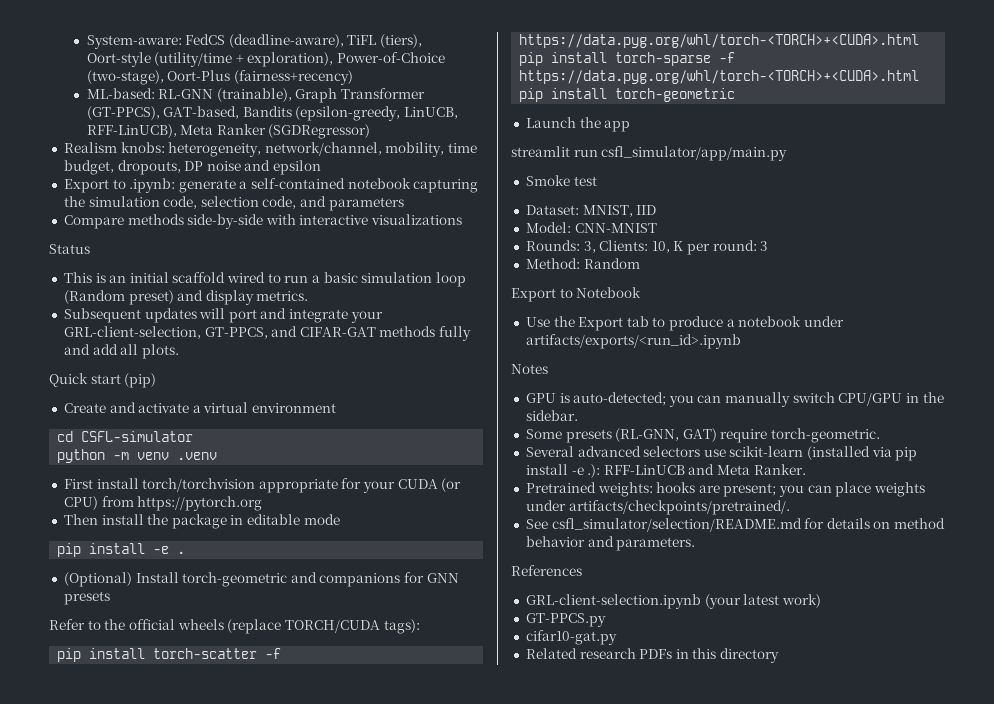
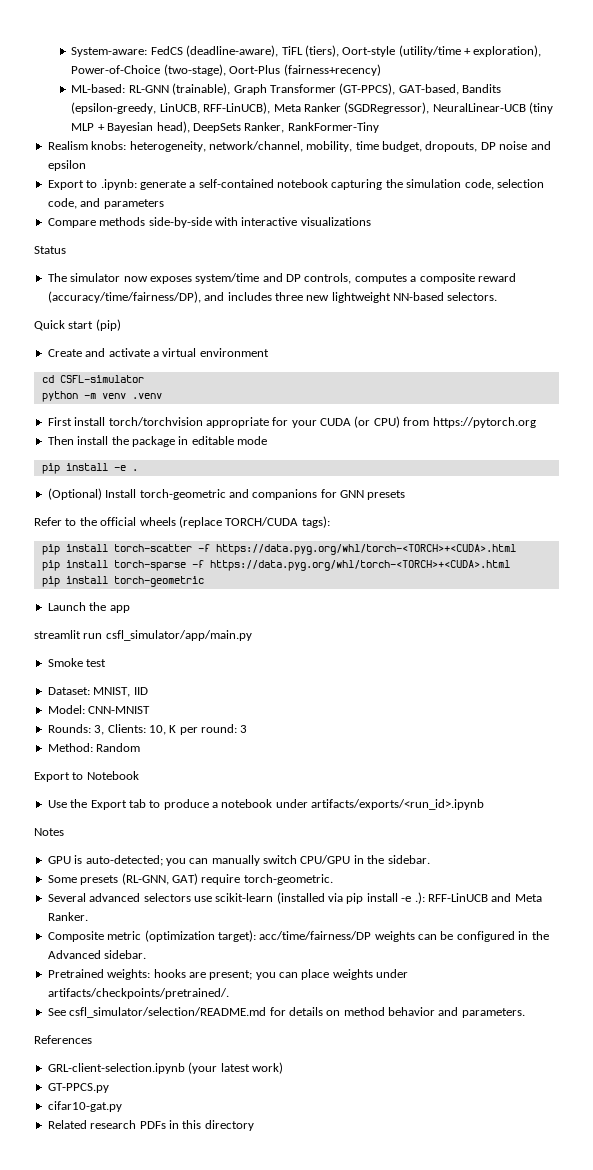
[268,124,371,139] (SGDRegressor) -> [344,102,554,114] [71,121,379,133] (SGDRegressor), NeuralLinear-UCB (tiny MLP + Bayesian head), DeepSets Ranker, RankFormer-Tiny
[63,272,466,287] [63,290,309,305] [63,308,383,323] [63,326,472,341] [63,344,179,359] This is an initial scaffold wired to run a basic simulation loop (Random preset) and display metrics. // Subsequent updates will port and integrate your GRL-client-selection, GT-PPCS, and CIFAR-GAT methods fully and add all plots. -> [47,273,516,284] [47,291,498,303] The simulator now exposes system/time and DP controls, computes a composite reward (accuracy/time/fairness/DP), and includes three new lightweight NN-based selectors.
(806, 469) none -> [47,930,549,942] [47,950,147,959] // Composite metric (optimization target): acc/time/fairness/DP weights can be configured in the Advanced sidebar.

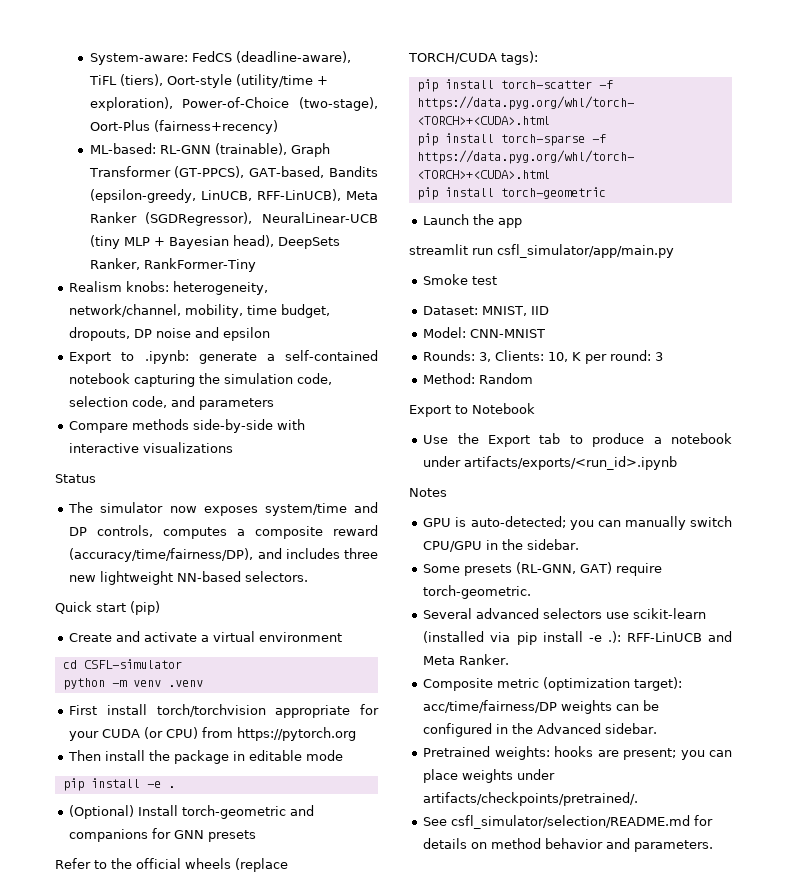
[34,1035,92,1044] [47,1062,283,1074] [47,1083,109,1093] [47,1101,122,1112] [47,1120,254,1131] // References // GRL-client-selection.ipynb (your latest work) // GT-PPCS.py // cifar10-gat.py // Related research PDFs in this directory -> (714, 846) none

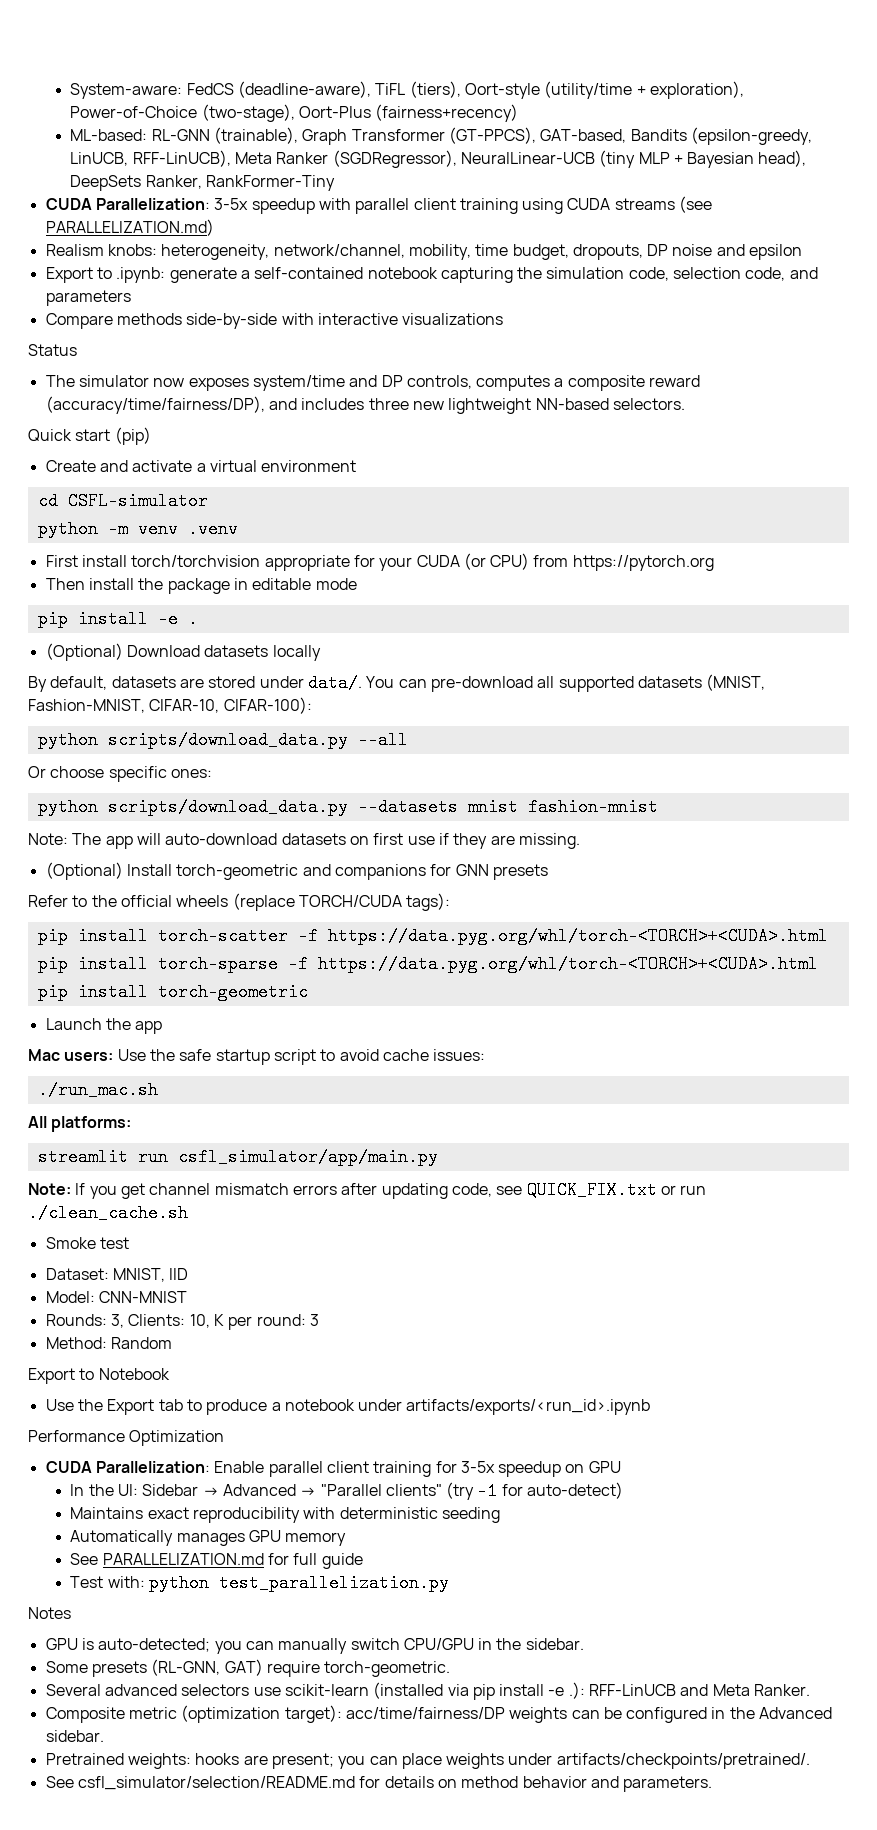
(256, 265) none -> [45,196,713,214] [45,219,214,236] // CUDA Parallelization: 3-5x speedup with parallel client training using CUDA streams (see PARALLELIZATION.md)
(175, 787) none -> [45,643,321,661] [28,674,766,692] [28,697,312,714] [37,731,408,749] [28,766,212,782] [37,798,658,816] [28,833,580,849] // (Optional) Download datasets locally // By default, datasets are stored under data/. You can pre-download all supported datasets (MNIST, Fashion-MNIST, CIFAR-10, CIFAR-100): // python scripts/download_data.py --all // Or choose specific ones: // python scripts/download_data.py --datasets mnist fashion-mnist // Note: The app will auto-download datasets on first use if they are missing.
[409,244,674,258] streamlit run csfl_simulator/app/main.py -> [28,1049,486,1065] [37,1081,158,1099] [28,1116,132,1132] [37,1148,438,1166] [28,1181,707,1199] [28,1204,188,1222] Mac users: Use the safe startup script to avoid cache issues: // ./run_mac.sh // All platforms: // streamlit run csfl_simulator/app/main.py // Note: If you get channel mismatch errors after updating code, see QUICK_FIX.txt or run ./clean_cache.sh
(678, 463) none -> [28,1430,225,1446] [45,1461,621,1477] [70,1482,624,1500] [70,1507,500,1523] [70,1530,347,1546] [70,1553,363,1569] [70,1574,449,1592] // Performance Optimization // CUDA Parallelization: Enable parallel client training for 3-5x speedup on GPU // In the UI: Sidebar → Advanced → "Parallel clients" (try -1 for auto-detect) // Maintains exact reproducibility with deterministic seeding // Automatically manages GPU memory // See PARALLELIZATION.md for full guide // Test with: python test_parallelization.py

